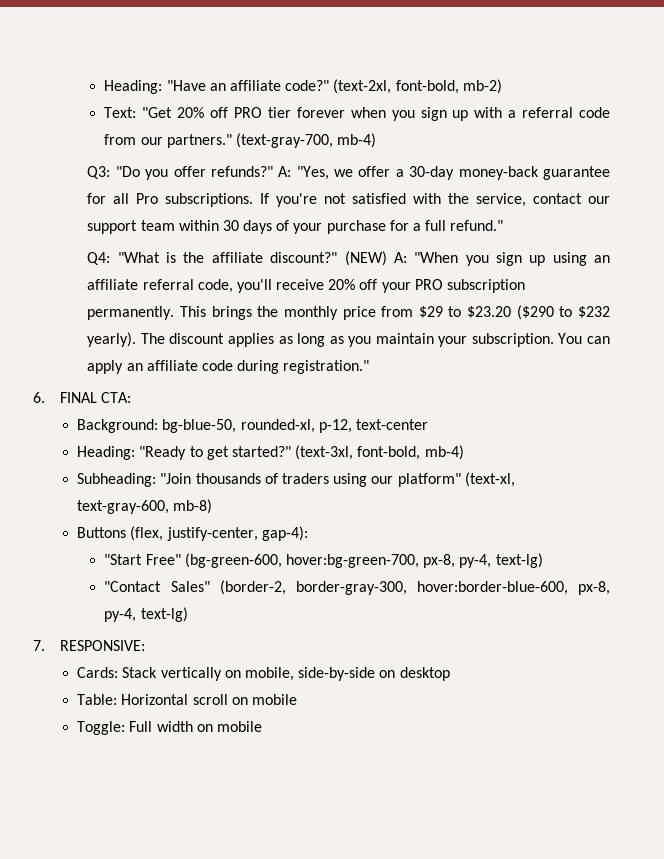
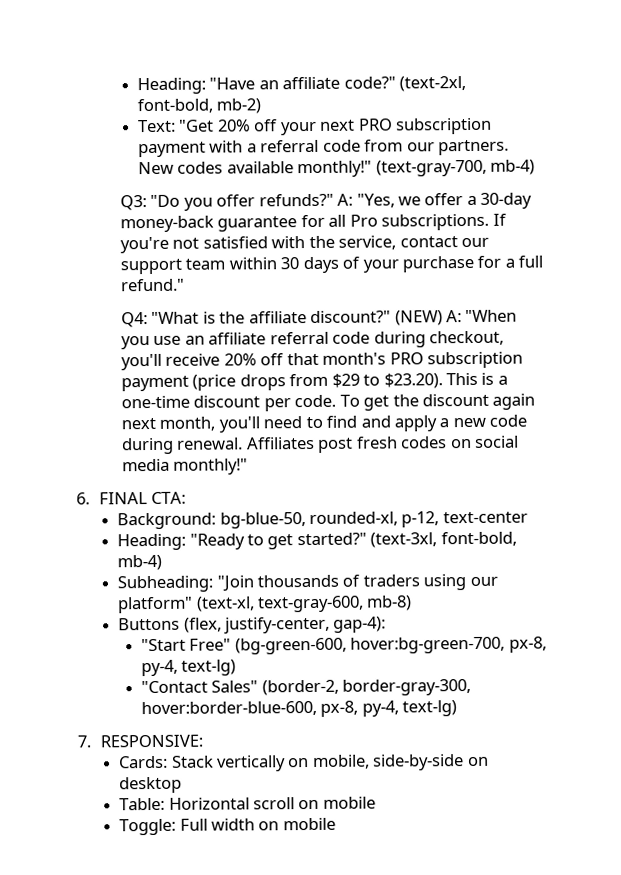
[234,107,469,121] PRO tier forever when you sign up -> [280,117,493,136] [138,141,207,158] your next PRO subscription payment
[166,134,232,148] partners." -> [438,139,510,156] [138,160,373,178] partners. New codes available monthly!"
[495,252,610,266] [87,279,526,293] [87,305,611,320] [87,332,610,347] [87,360,370,374] sign up using an affiliate referral code, you'll receive 20% off your PRO subscription permanently. This brings the monthly price from $29 to $23.20 ($290 to $232 yearly). The discount applies as long as you maintain your subscription. You can apply an affiliate code during registration." -> [153,330,505,348] [120,351,524,371] [120,372,508,392] [120,393,536,412] [120,414,528,433] [121,435,520,455] [121,458,249,475] use an affiliate referral code during checkout, you'll receive 20% off that month's PRO subscription payment (price drops from $29 to $23.20). This is a one-time discount per code. To get the discount again next month, you'll need to find and apply a new code during renewal. Affiliates post fresh codes on social media monthly!"

